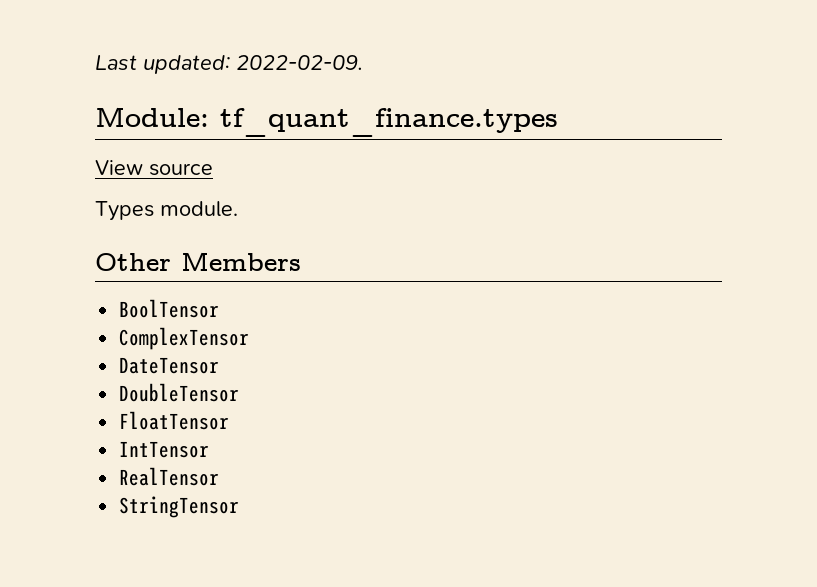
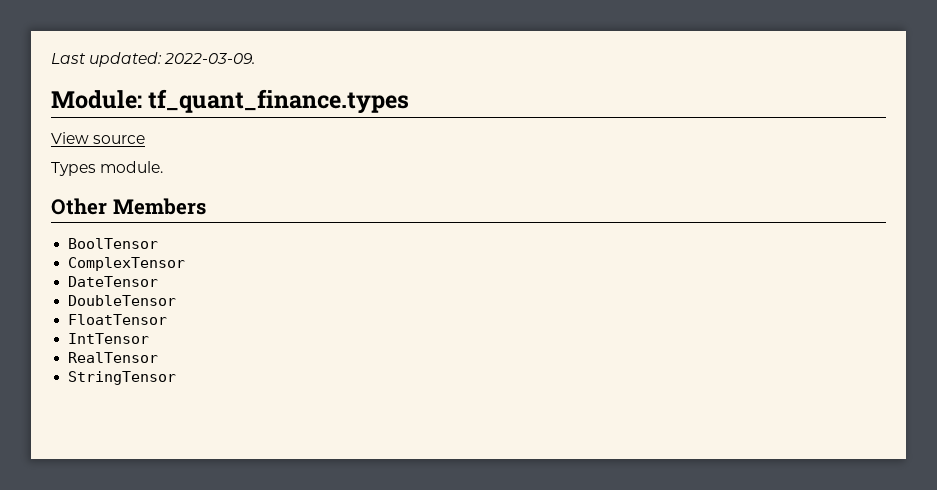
[236,55,363,70] 2022-02-09. -> [164,53,256,64] 2022-03-09.

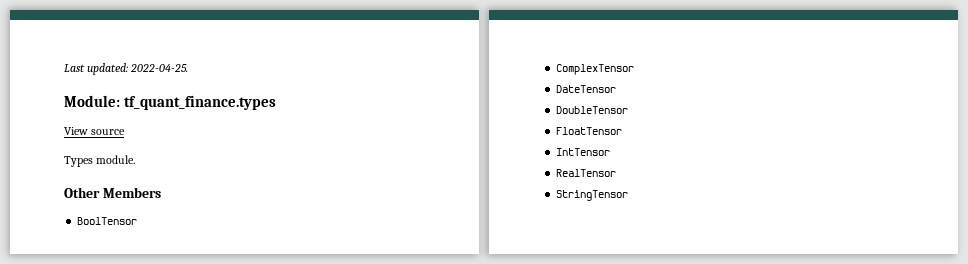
[164,53,256,64] 2022-03-09. -> [130,64,189,72] 2022-04-25.

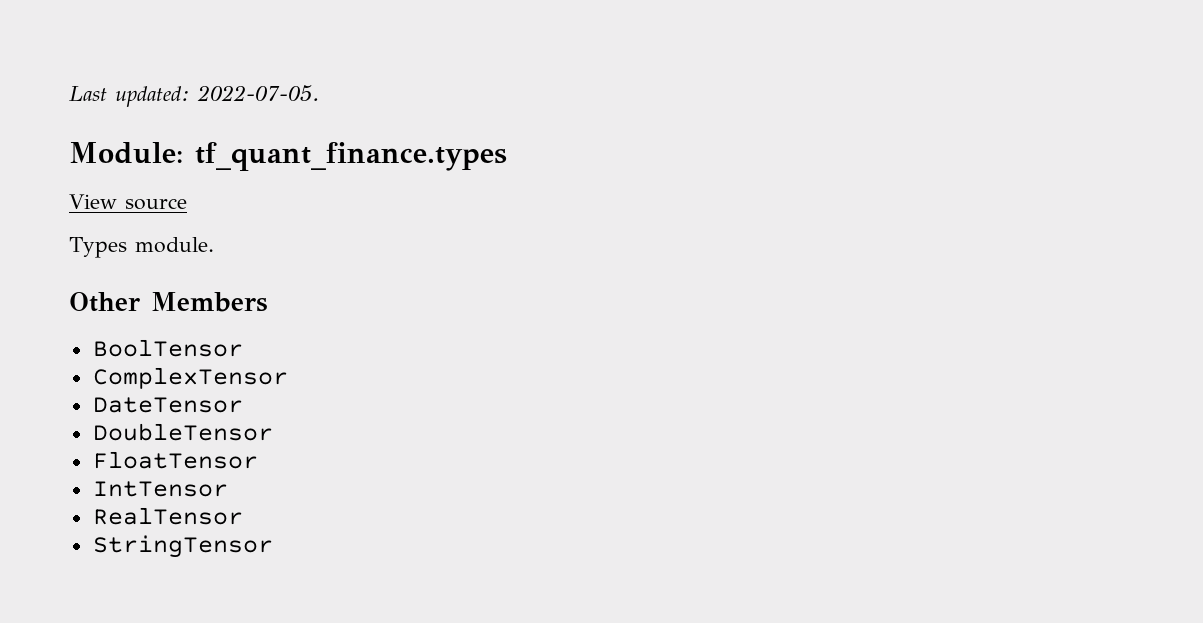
[130,64,189,72] 2022-04-25. -> [197,85,319,102] 2022-07-05.

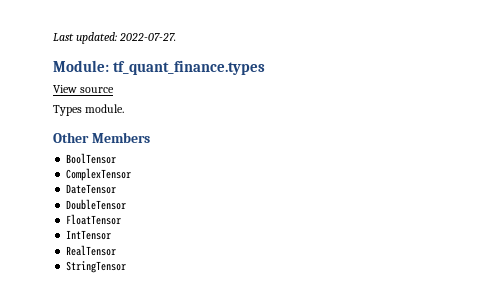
[197,85,319,102] 2022-07-05. -> [119,33,177,41] 2022-07-27.

